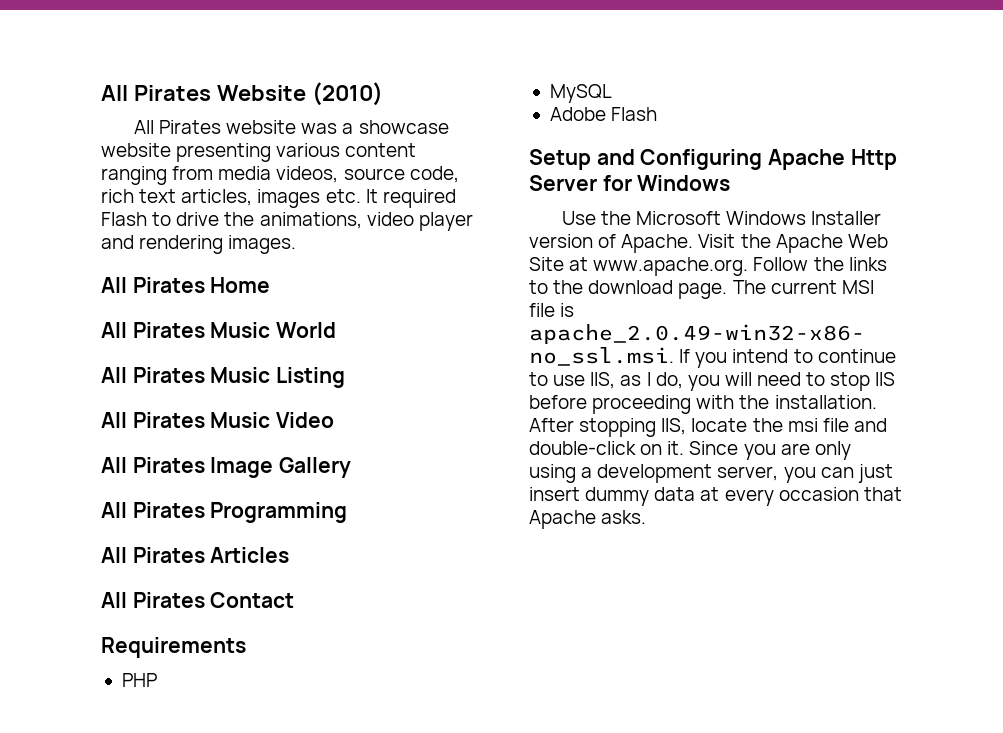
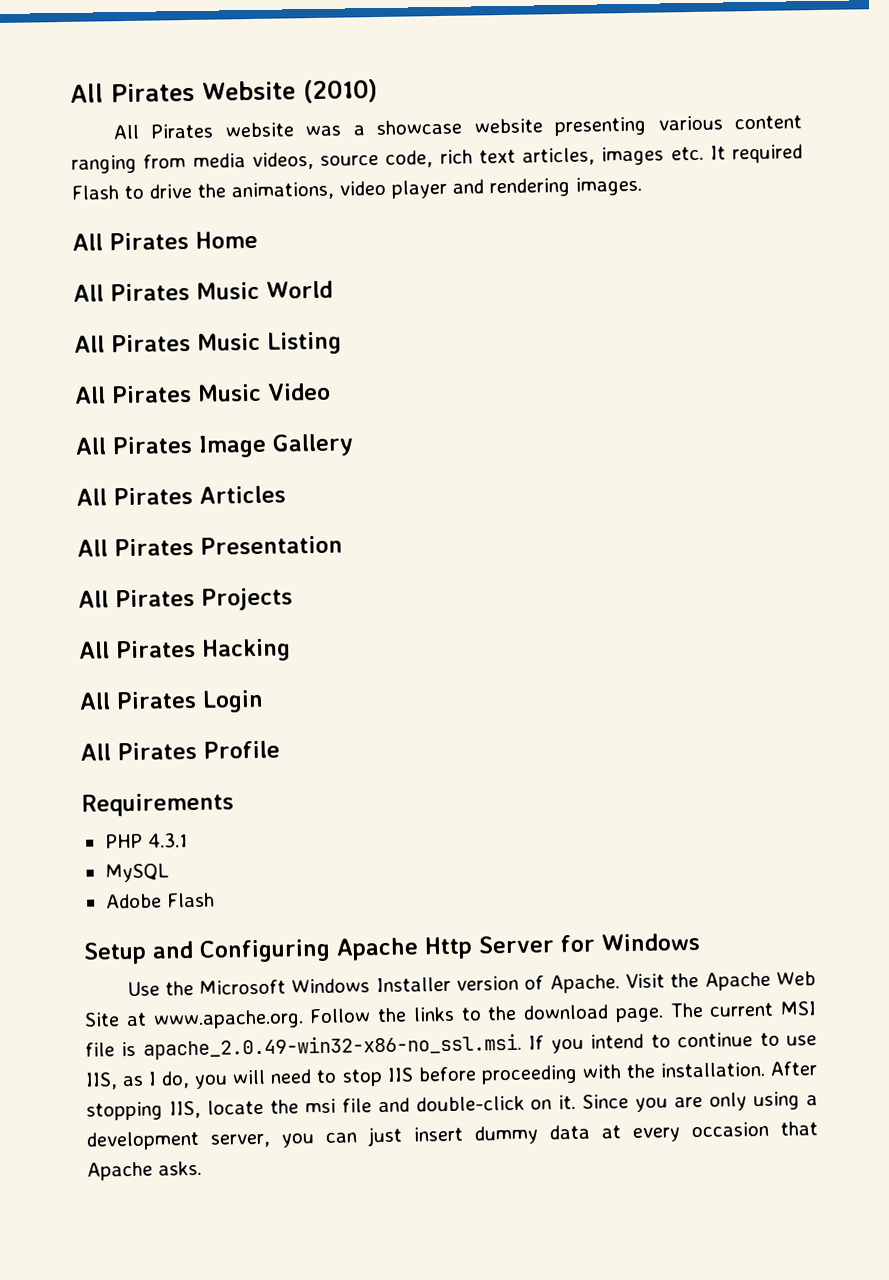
[101,502,348,523] // All Pirates Programming -> (354, 445) none
[210,592,295,608] Contact -> [200,535,343,555] [78,587,293,611] [78,638,291,662] [79,689,264,713] [80,740,280,761] Presentation // All Pirates Projects // All Pirates Hacking // All Pirates Login // All Pirates Profile
(157, 680) none -> [147,832,188,848] 4.3.1

